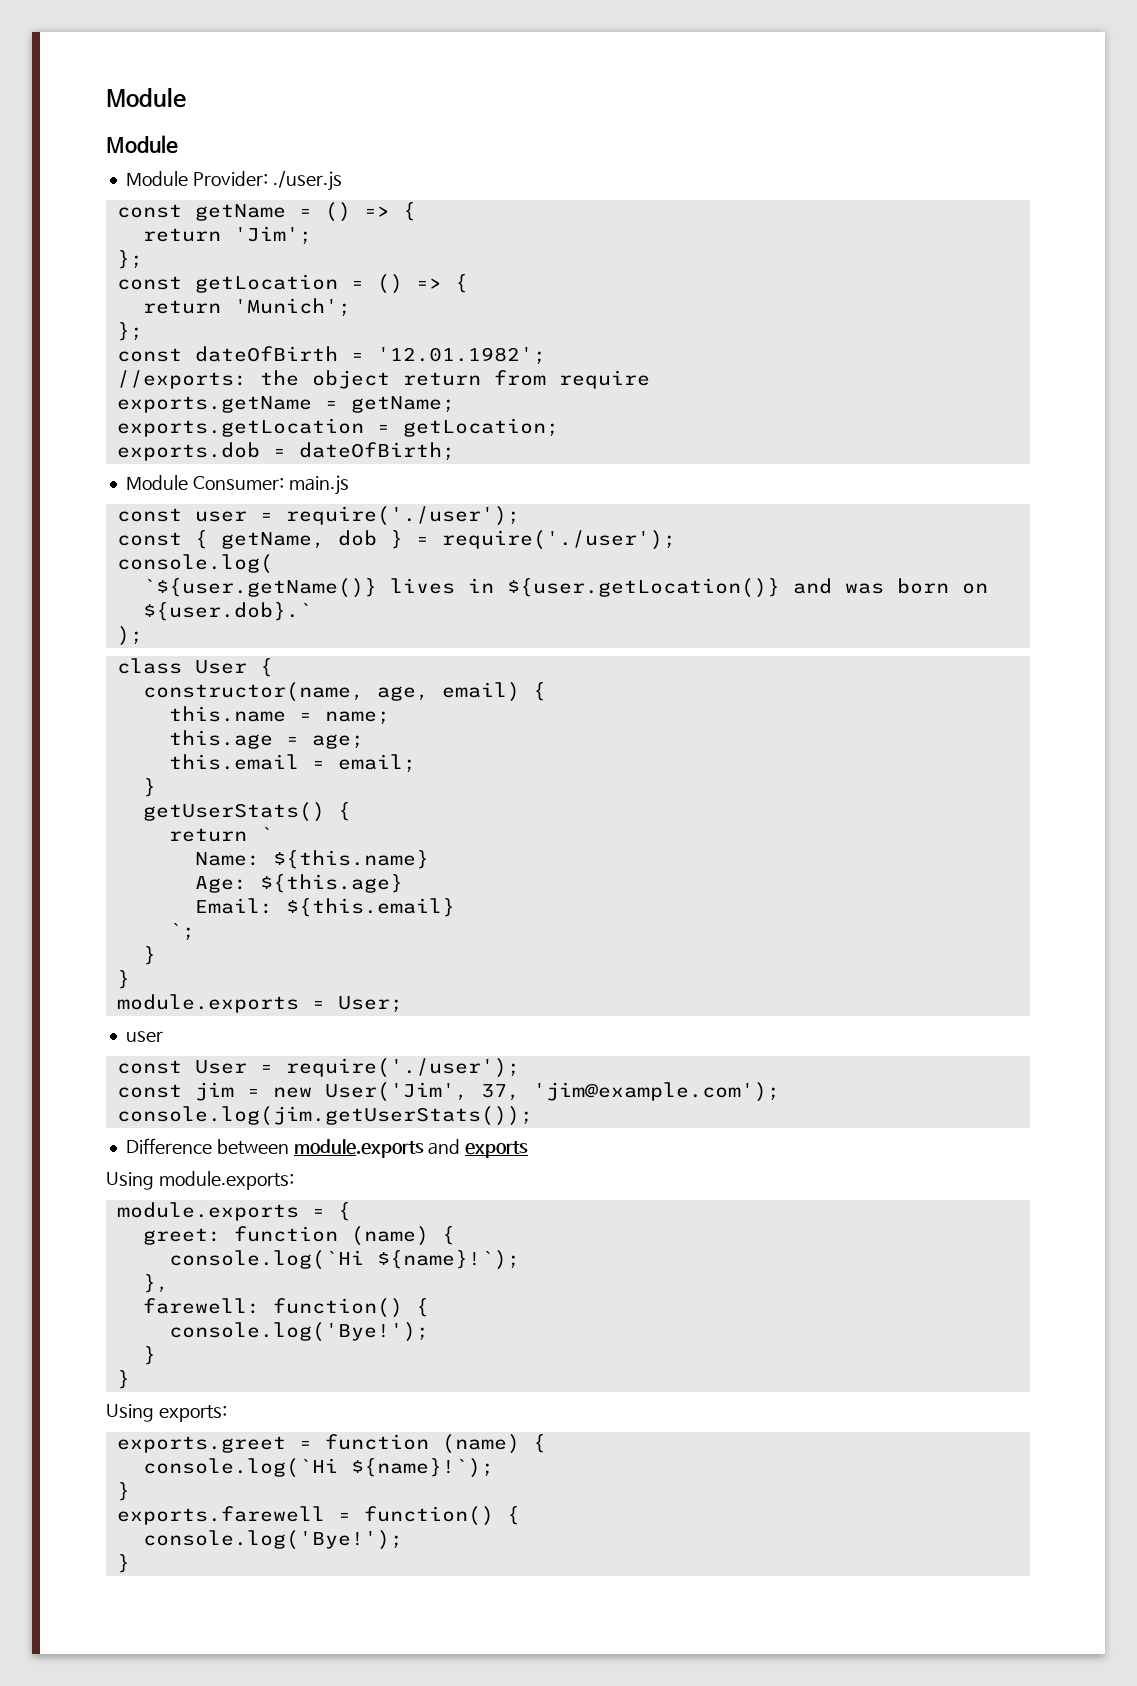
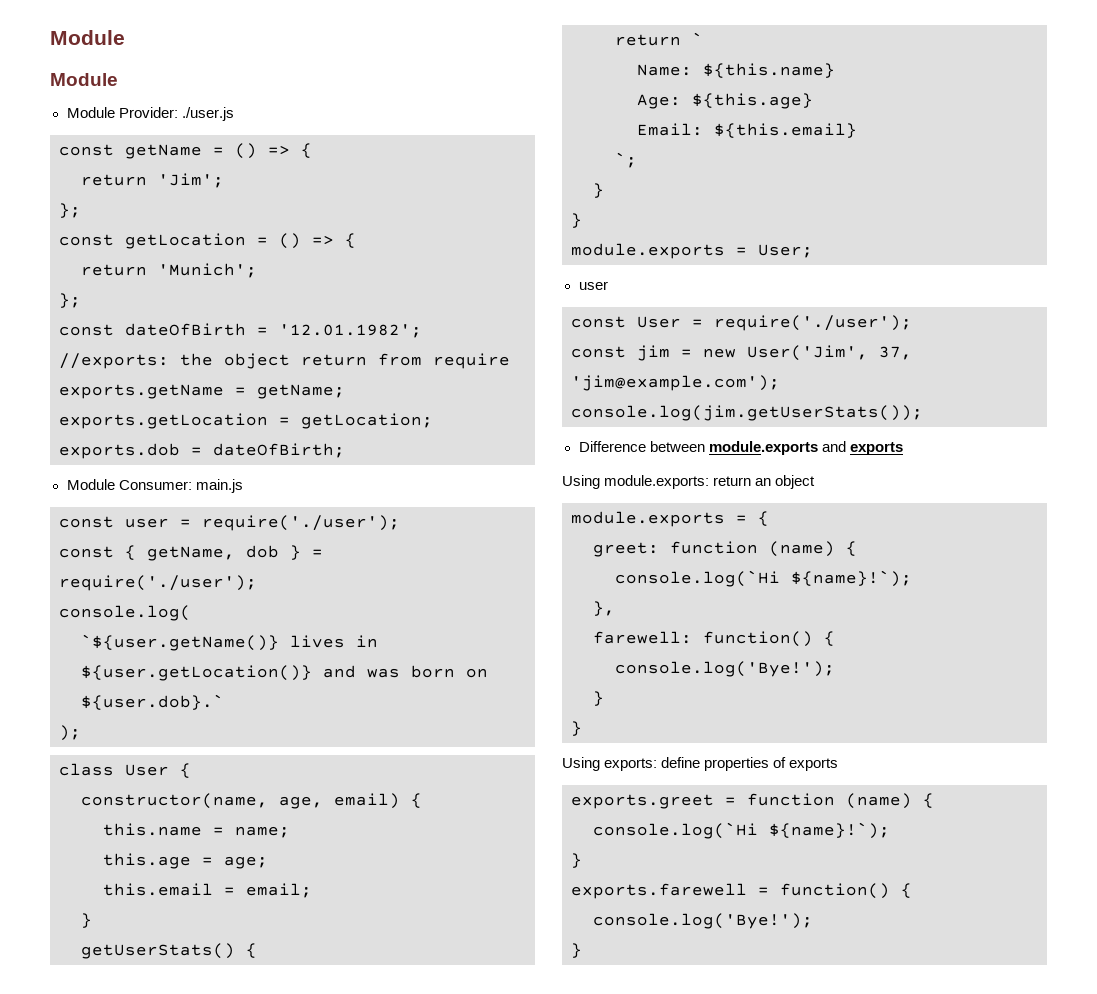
(294, 1180) none -> [713,475,816,489] return an object
(227, 1413) none -> [661,757,839,771] define properties of exports

